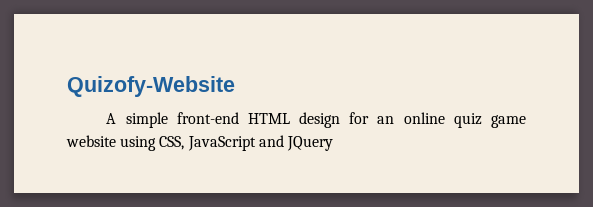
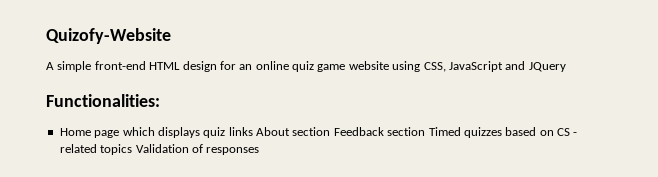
(333, 143) none -> [46,94,160,107] [59,127,578,138] [59,144,260,155] // Functionalities: // Home page which displays quiz links About section Feedback section Timed quizzes based on CS - related topics Validation of responses

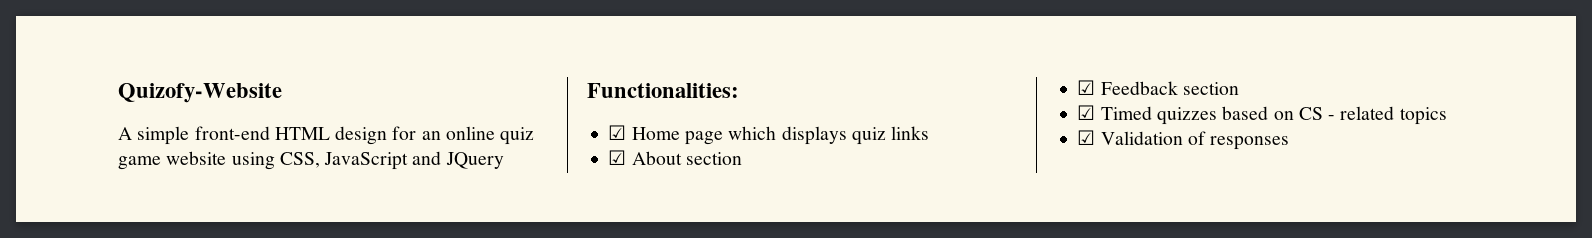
(160, 100) none -> [608,125,627,140] ☑
(253, 131) none -> [608,150,627,165] // ☑
(331, 131) none -> [1077,80,1096,95] // ☑
(426, 131) none -> [1077,105,1096,120] // ☑
(133, 149) none -> [1077,130,1096,145] // ☑

